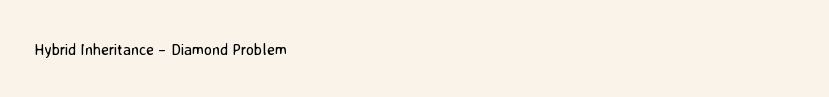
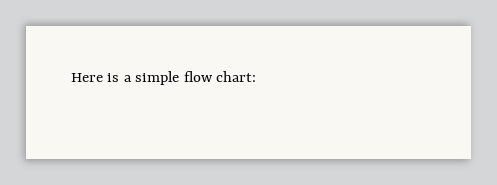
[34,43,287,58] Hybrid Inheritance – Diamond Problem -> [71,71,257,85] Here is a simple flow chart:

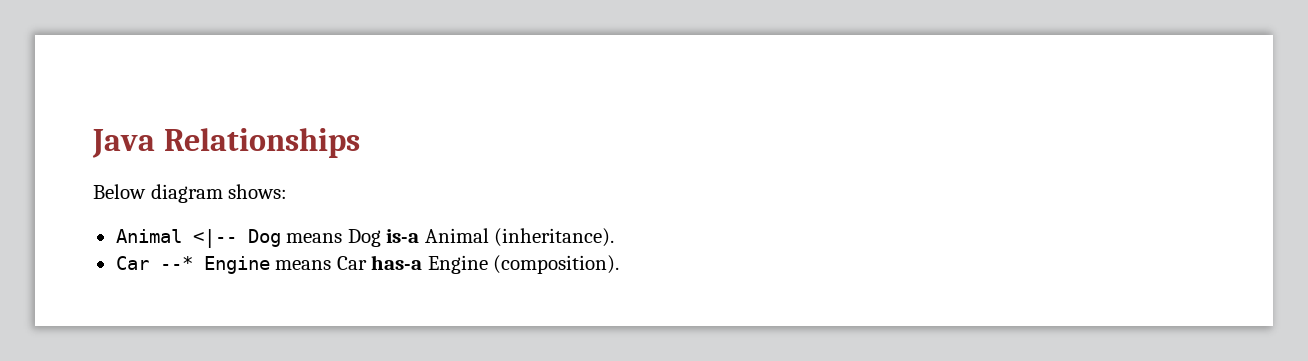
[71,71,257,85] Here is a simple flow chart: -> [92,128,360,158] [93,184,288,203] [115,228,615,248] [115,255,620,274] Java Relationships // Below diagram shows: // Animal <|-- Dog means Dog is-a Animal (inheritance). // Car --* Engine means Car has-a Engine (composition).

